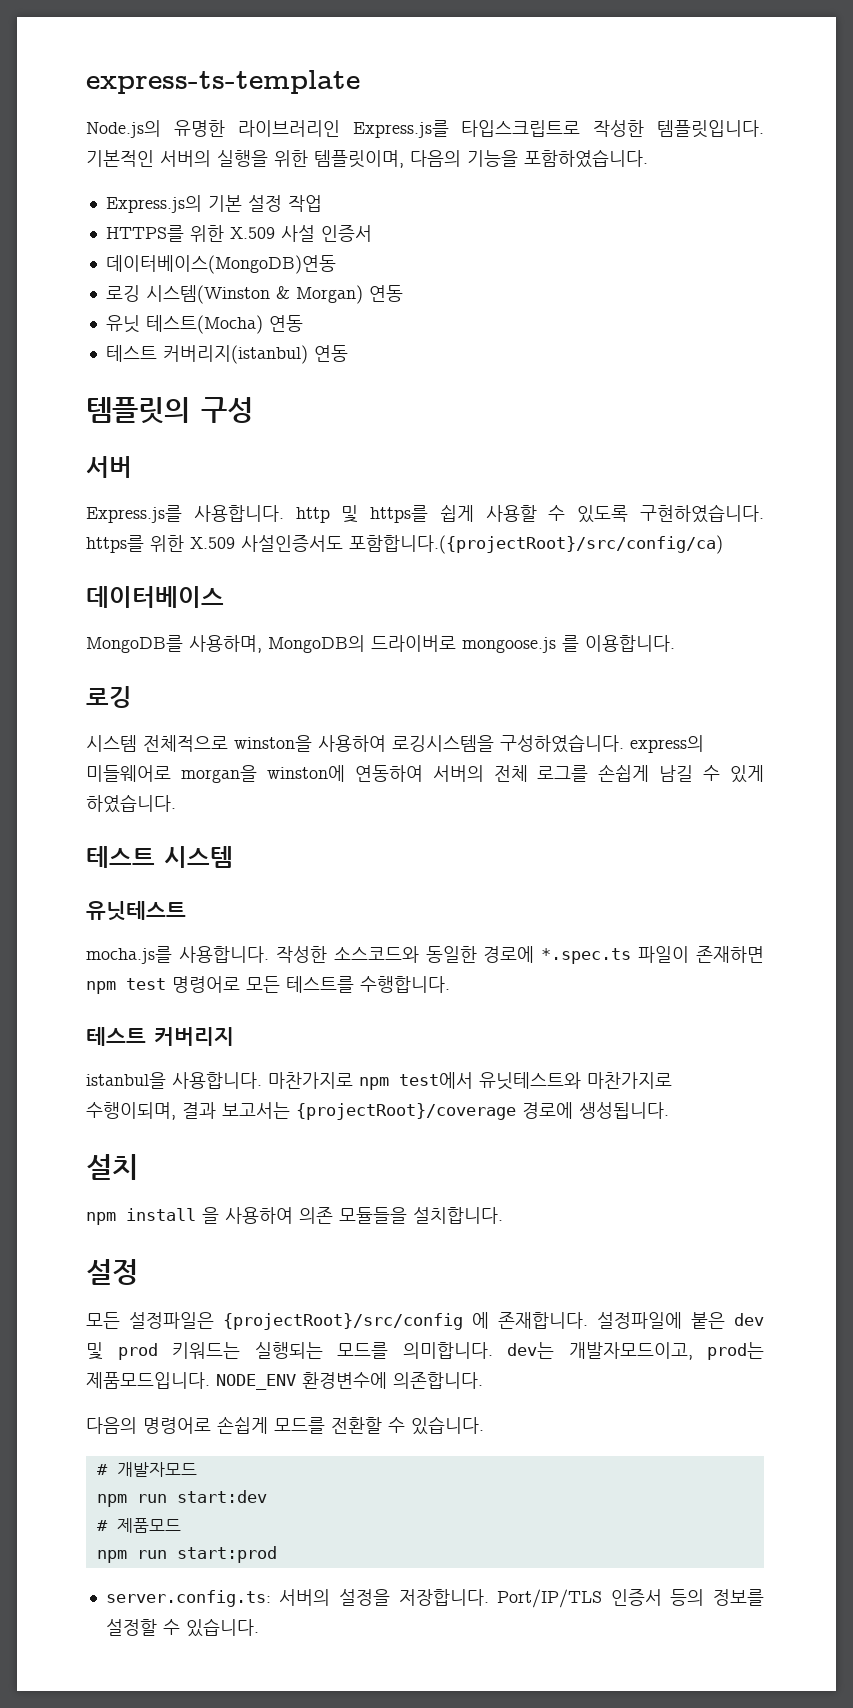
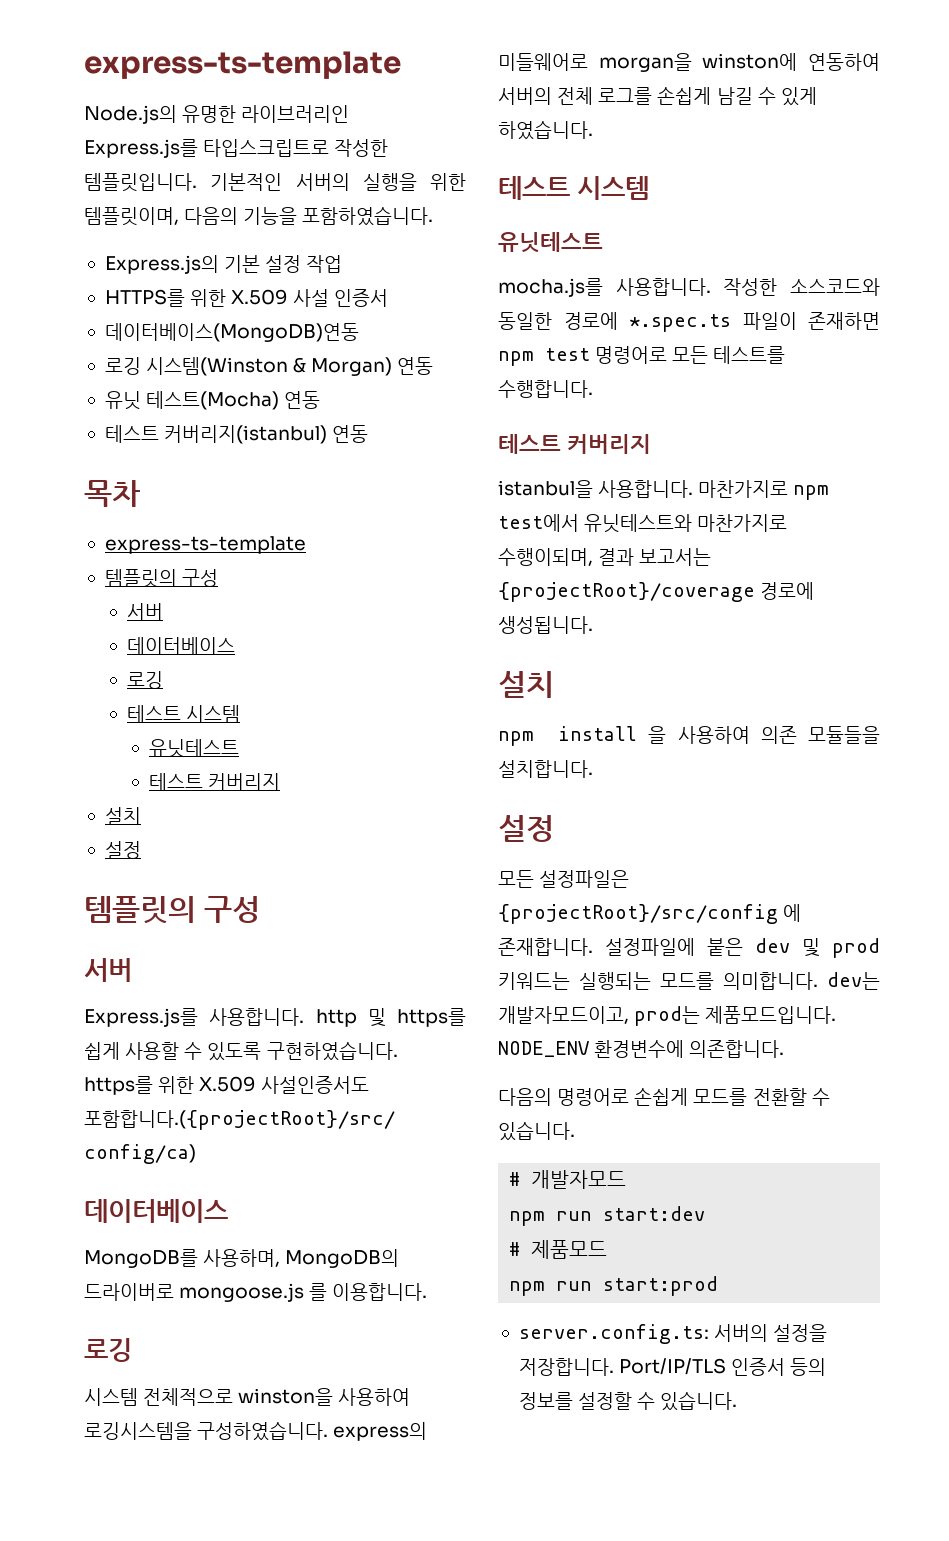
(348, 353) none -> [84,480,140,507] [104,536,306,554] [104,569,219,588] [127,603,164,621] [127,637,236,655] [127,671,164,689] [127,705,241,723] [149,739,240,758] [149,773,281,791] [104,807,141,825] [104,841,141,859] // 목차 // express-ts-template // 템플릿의 구성 // 서버 // 데이터베이스 // 로깅 // 테스트 시스템 // 유닛테스트 // 테스트 커버리지 // 설치 // 설정

